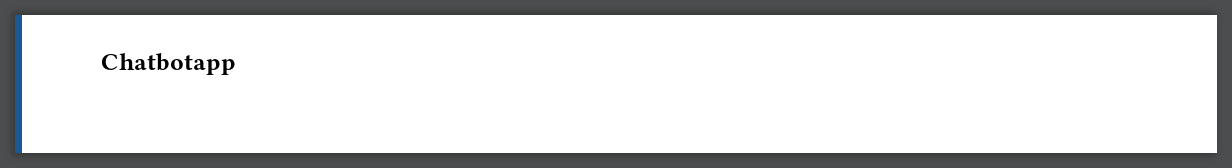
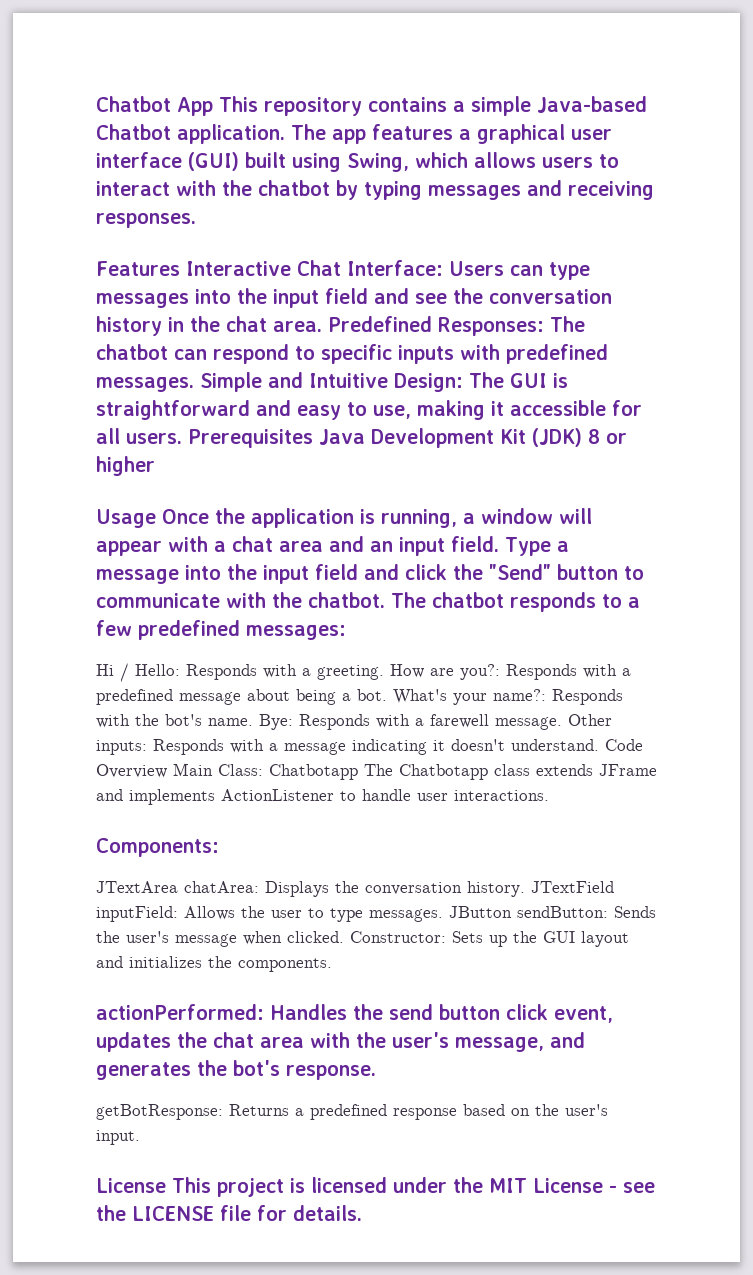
[101,53,236,75] Chatbotapp -> [96,96,647,116] [96,124,612,144] [96,152,619,172] [96,180,654,200] [96,213,196,228] [96,260,590,280] [96,288,612,308] [96,316,585,336] [96,344,608,364] [96,372,568,392] [96,400,642,420] [96,428,627,448] [96,456,155,476] [96,508,592,528] [96,536,569,556] [96,564,644,584] [96,592,640,612] [96,620,346,640] [96,663,631,682] [96,689,623,705] [96,714,612,730] [96,739,643,755] [96,763,657,780] [96,789,549,805] [96,838,219,857] [96,881,614,897] [96,906,656,922] [96,931,629,947] [96,956,332,972] [96,1004,613,1023] [96,1032,585,1052] [96,1060,376,1080] [96,1104,608,1120] [96,1130,140,1145] [96,1177,655,1197] [96,1205,362,1221] Chatbot App This repository contains a simple Java-based Chatbot application. The app features a graphical user interface (GUI) built using Swing, which allows users to interact with the chatbot by typing messages and receiving responses. // Features Interactive Chat Interface: Users can type messages into the input field and see the conversation history in the chat area. Predefined Responses: The chatbot can respond to specific inputs with predefined messages. Simple and Intuitive Design: The GUI is straightforward and easy to use, making it accessible for all users. Prerequisites Java Development Kit (JDK) 8 or higher // Usage Once the application is running, a window will appear with a chat area and an input field. Type a message into the input field and click the "Send" button to communicate with the chatbot. The chatbot responds to a few predefined messages: // Hi / Hello: Responds with a greeting. How are you?: Responds with a predefined message about being a bot. What's your name?: Responds with the bot's name. Bye: Responds with a farewell message. Other inputs: Responds with a message indicating it doesn't understand. Code Overview Main Class: Chatbotapp The Chatbotapp class extends JFrame and implements ActionListener to handle user interactions. // Components: // JTextArea chatArea: Displays the conversation history. JTextField inputField: Allows the user to type messages. JButton sendButton: Sends the user's message when clicked. Constructor: Sets up the GUI layout and initializes the components. // actionPerformed: Handles the send button click event, updates the chat area with the user's message, and generates the bot's response. // getBotResponse: Returns a predefined response based on the user's input. // License This project is licensed under the MIT License - see the LICENSE file for details.

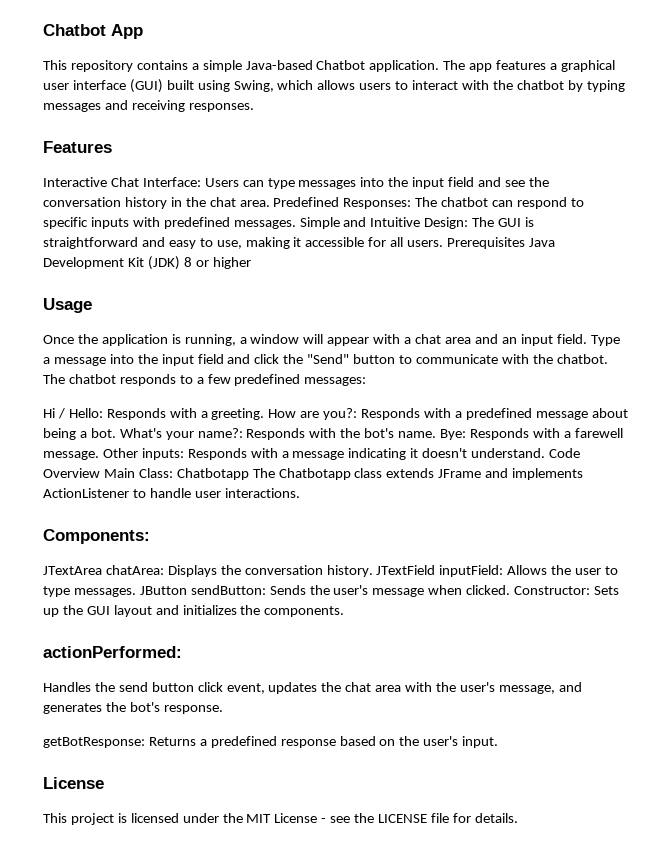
(213, 106) none -> (143, 31) //
(180, 268) none -> (112, 147) //
(156, 518) none -> (92, 305) //
(264, 1012) none -> (182, 652) //
(166, 1185) none -> (104, 783) //

